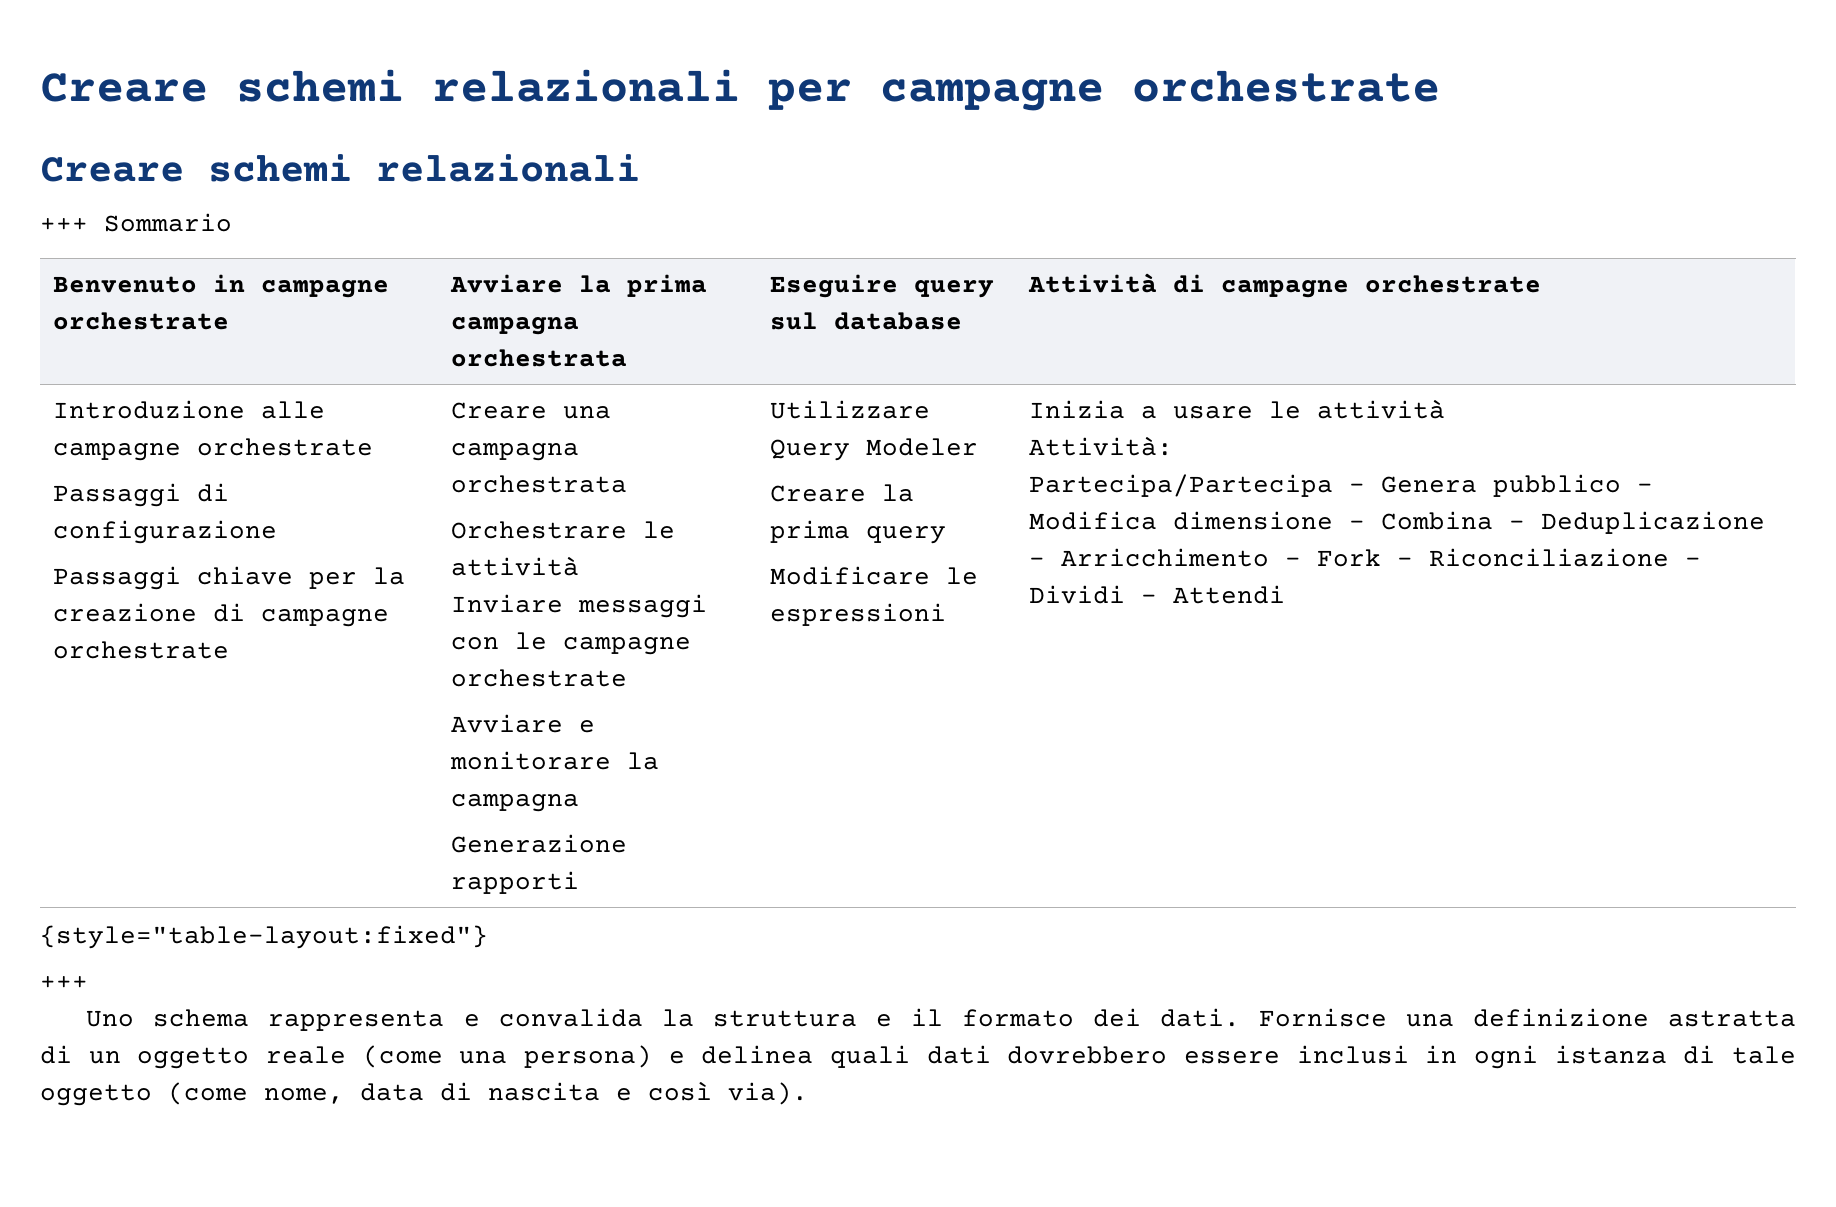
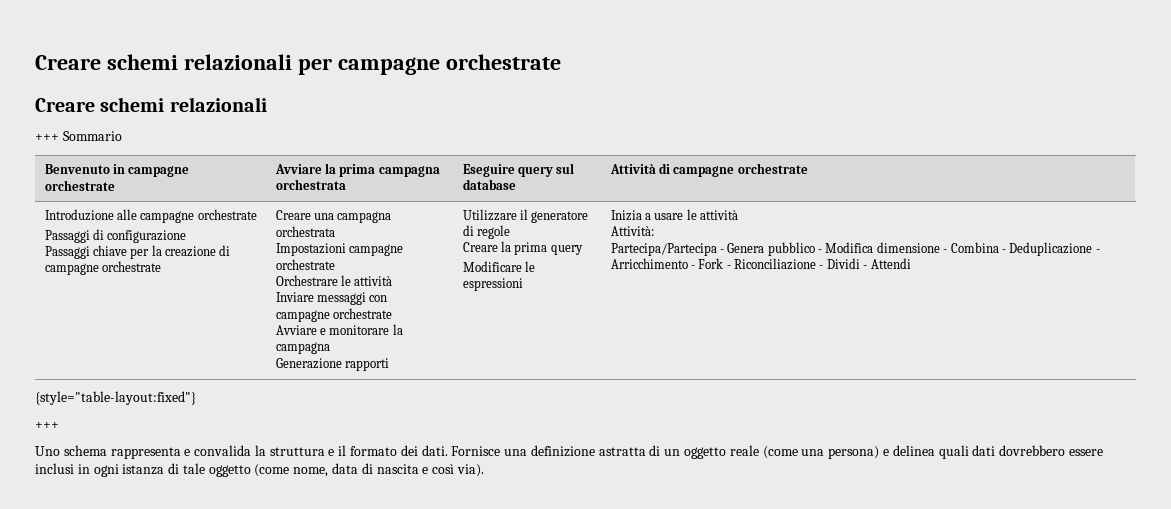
(627, 484) none -> [275,243,403,256] [275,259,335,270] // Impostazioni campagne orchestrate
[514,632,547,650] le -> (388, 298) none
[769,438,978,461] Query Modeler -> [519,209,589,223] [462,225,510,239] il generatore di regole

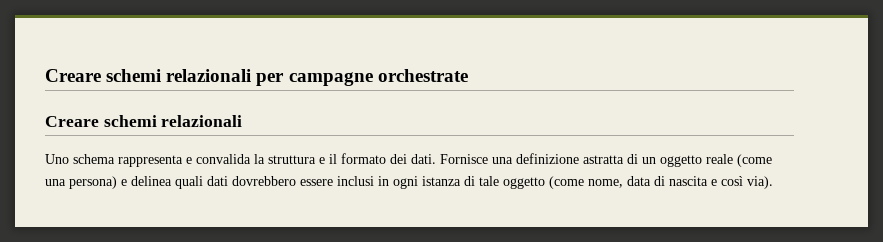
[35,131,122,141] [44,164,190,177] [44,180,115,191] [274,163,440,177] [275,179,346,190] [462,163,575,177] [462,179,516,190] [609,163,808,177] [44,209,257,223] [44,229,187,243] [44,245,231,259] [44,261,161,275] [275,210,392,223] [275,226,335,237] [275,243,403,256] [275,259,335,270] [275,275,393,286] [275,292,388,305] [275,308,392,322] [275,324,403,335] [275,342,330,354] [275,358,389,371] [462,209,589,223] [462,225,510,239] [462,241,583,255] [462,261,535,272] [462,278,523,291] [610,209,739,221] [610,226,654,236] [610,242,1100,256] [610,258,911,270] [35,391,196,405] [35,422,59,429] // +++ Sommario // Benvenuto in campagne orchestrate | Avviare la prima campagna orchestrata | Eseguire query sul database | Attività di campagne orchestrate // Introduzione alle campagne orchestrate // Passaggi di configurazione // Passaggi chiave per la creazione di campagne orchestrate | Creare una campagna orchestrata // Impostazioni campagne orchestrate // Orchestrare le attività // Inviare messaggi con campagne orchestrate // Avviare e monitorare la campagna // Generazione rapporti | Utilizzare il generatore di regole // Creare la prima query // Modificare le espressioni | Inizia a usare le attività // Attività: // Partecipa/Partecipa - Genera pubblico - Modifica dimensione - Combina - Deduplicazione - Arricchimento - Fork - Riconciliazione - Dividi - Attendi // {style="table-layout:fixed"} // +++ -> (243, 121) none

